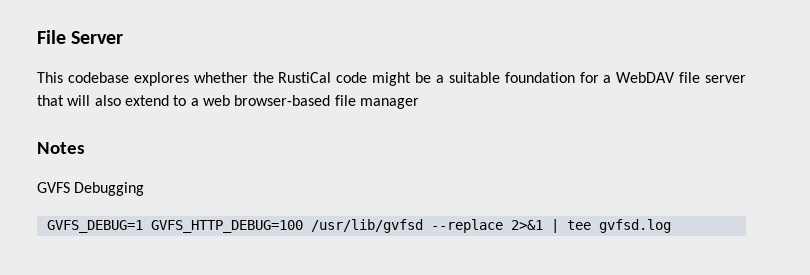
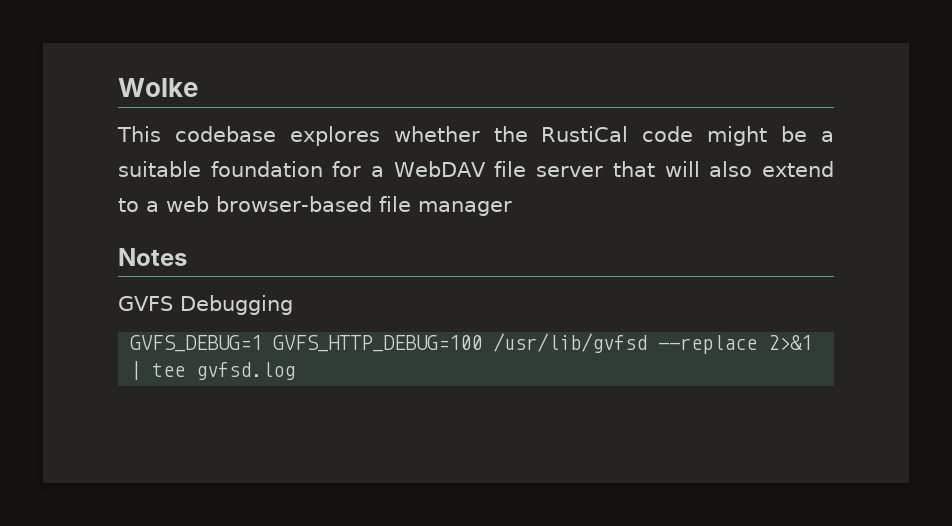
[37,30,124,44] File Server -> [118,78,198,97] Wolke

